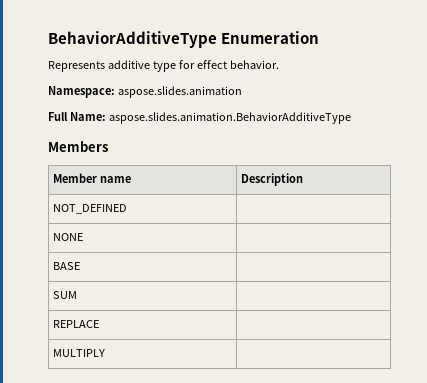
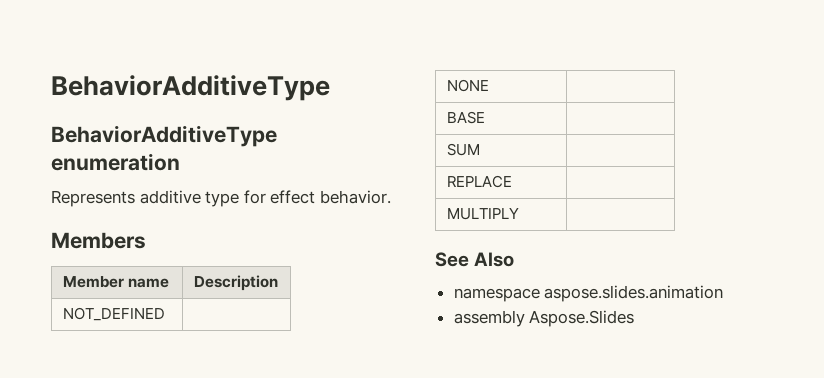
[48,31,320,48] BehaviorAdditiveType Enumeration -> [51,75,330,101] [51,125,277,147] [51,153,180,171] BehaviorAdditiveType // BehaviorAdditiveType enumeration
[48,86,242,98] [48,112,351,124] // Namespace: aspose.slides.animation // Full Name: aspose.slides.animation.BehaviorAdditiveType -> (391, 197) none
(105, 353) none -> [435,252,515,267] [453,285,724,302] [453,310,635,327] // See Also // namespace aspose.slides.animation // assembly Aspose.Slides

